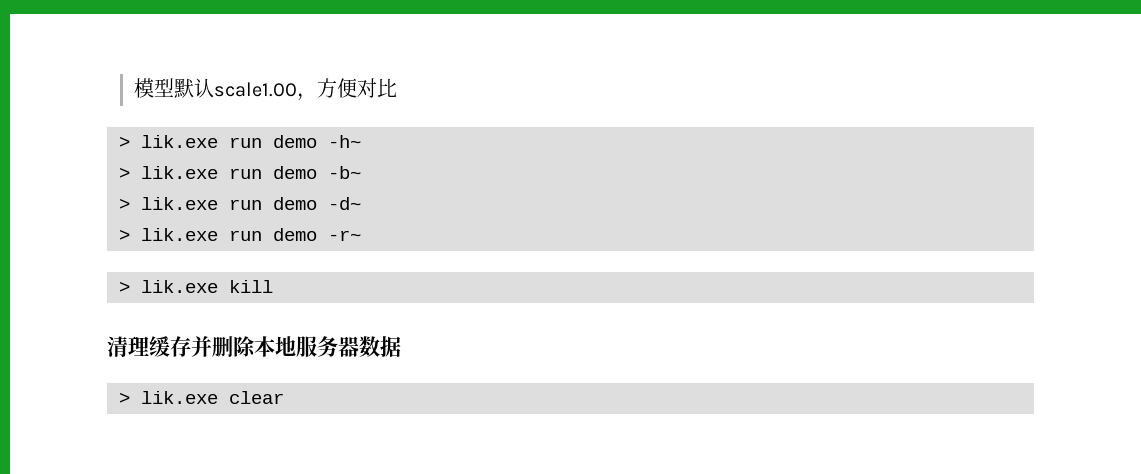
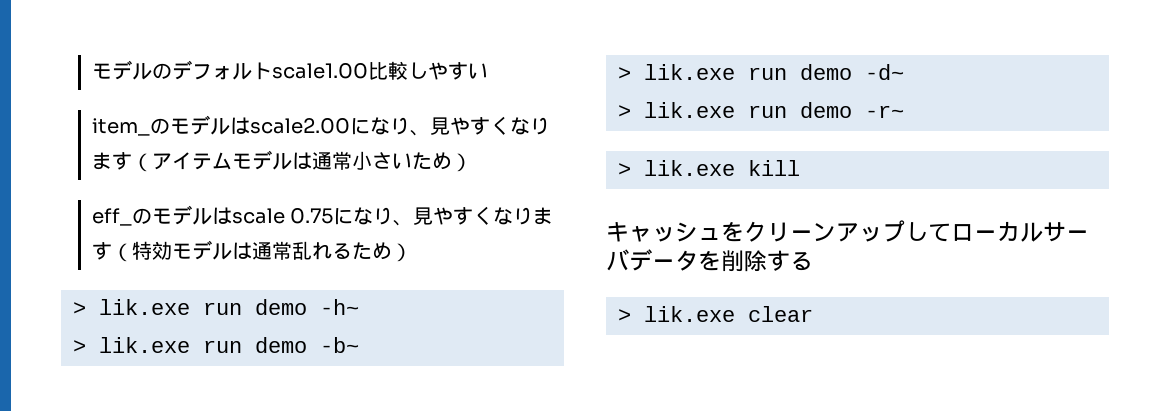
[134,78,398,101] 模型默认scale1.00，方便对比 -> [92,60,489,80] [92,115,551,136] [92,150,473,172] [92,205,554,226] [92,240,413,262] モデルのデフォルトscale1.00比較しやすい // item_のモデルはscale2.00になり、見やすくなります（アイテムモデルは通常小さいため） // eff_のモデルはscale 0.75になり、見やすくなります（特効モデルは通常乱れるため）
[107,336,401,357] 清理缓存并删除本地服务器数据 -> [606,220,1089,242] [606,249,813,272] キャッシュをクリーンアップしてローカルサーバデータを削除する

